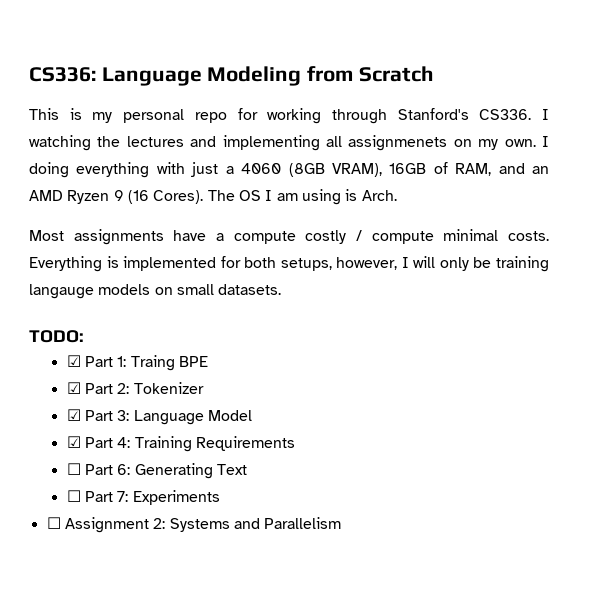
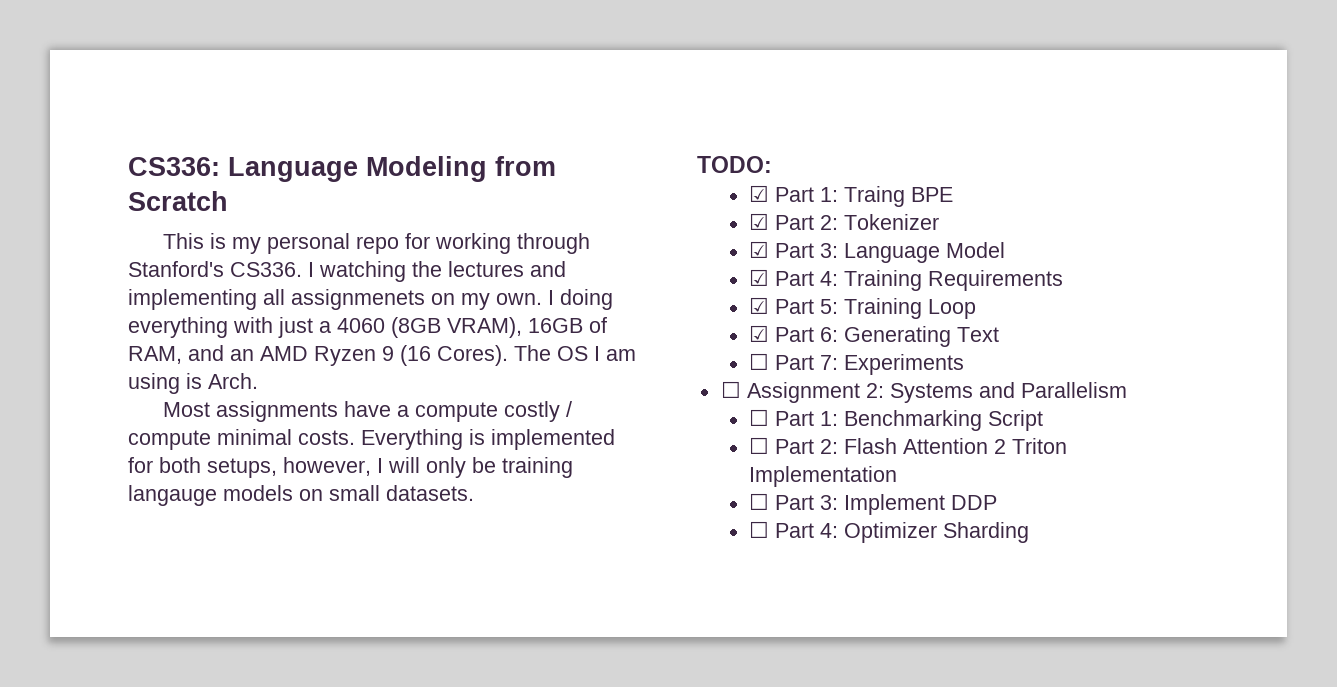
[66,463,81,475] ☐ -> [748,297,976,319] [748,325,769,342] ☑ Part 5: Training Loop // ☑
(342, 523) none -> [748,409,1043,431] [748,437,1067,454] [748,466,897,487] [748,493,997,515] [748,521,1029,543] // ☐ Part 1: Benchmarking Script // ☐ Part 2: Flash Attention 2 Triton Implementation // ☐ Part 3: Implement DDP // ☐ Part 4: Optimizer Sharding

